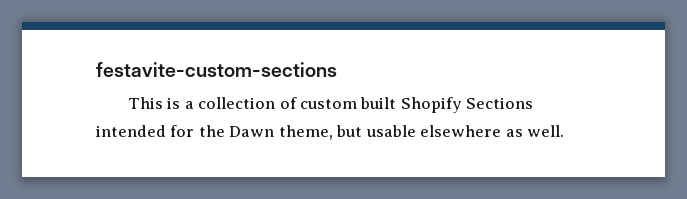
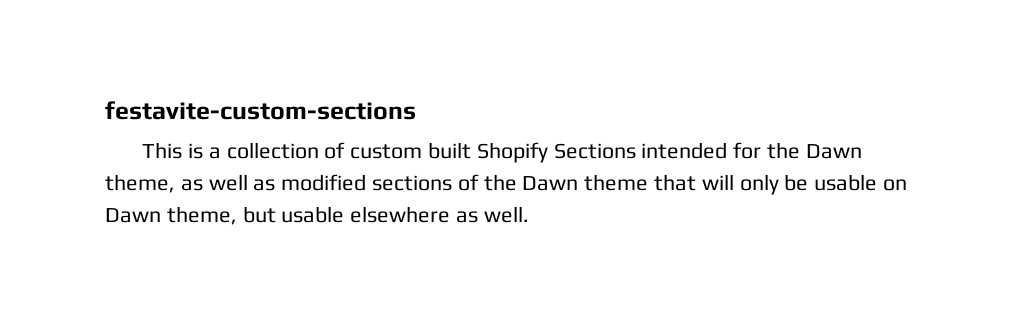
(333, 132) none -> [180,174,908,195] [105,206,237,225] as well as modified sections of the Dawn theme that will only be usable on Dawn theme,

